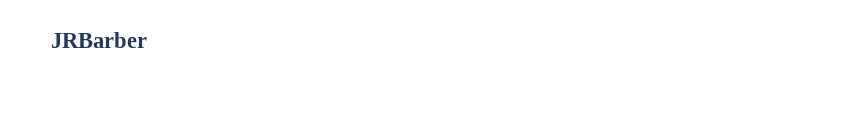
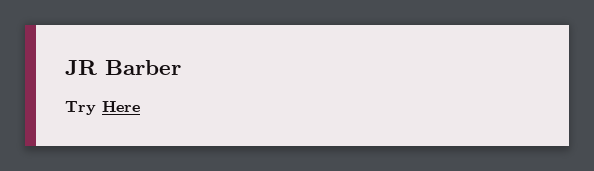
[51,32,147,48] JRBarber -> [65,60,181,75] [65,101,140,115] JR Barber // Try Here

